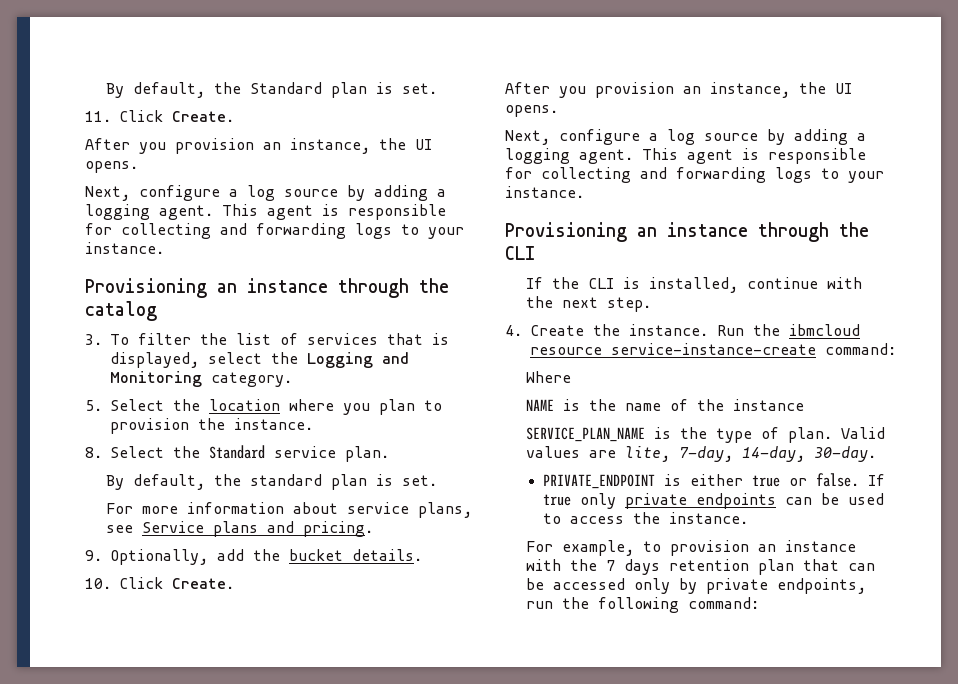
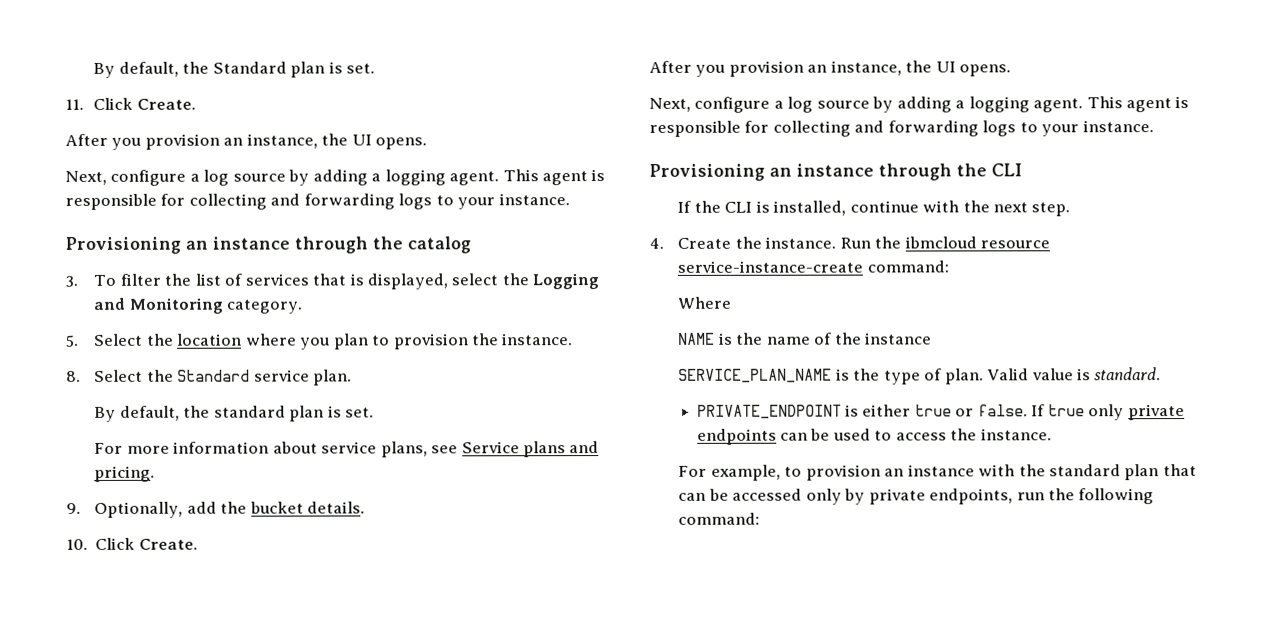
[525,446,876,462] values are lite, 7-day, 14-day, 30-day. -> [1031,367,1162,381] value is standard.
[605,559,749,575] 7 days retention -> [1049,464,1122,477] standard

